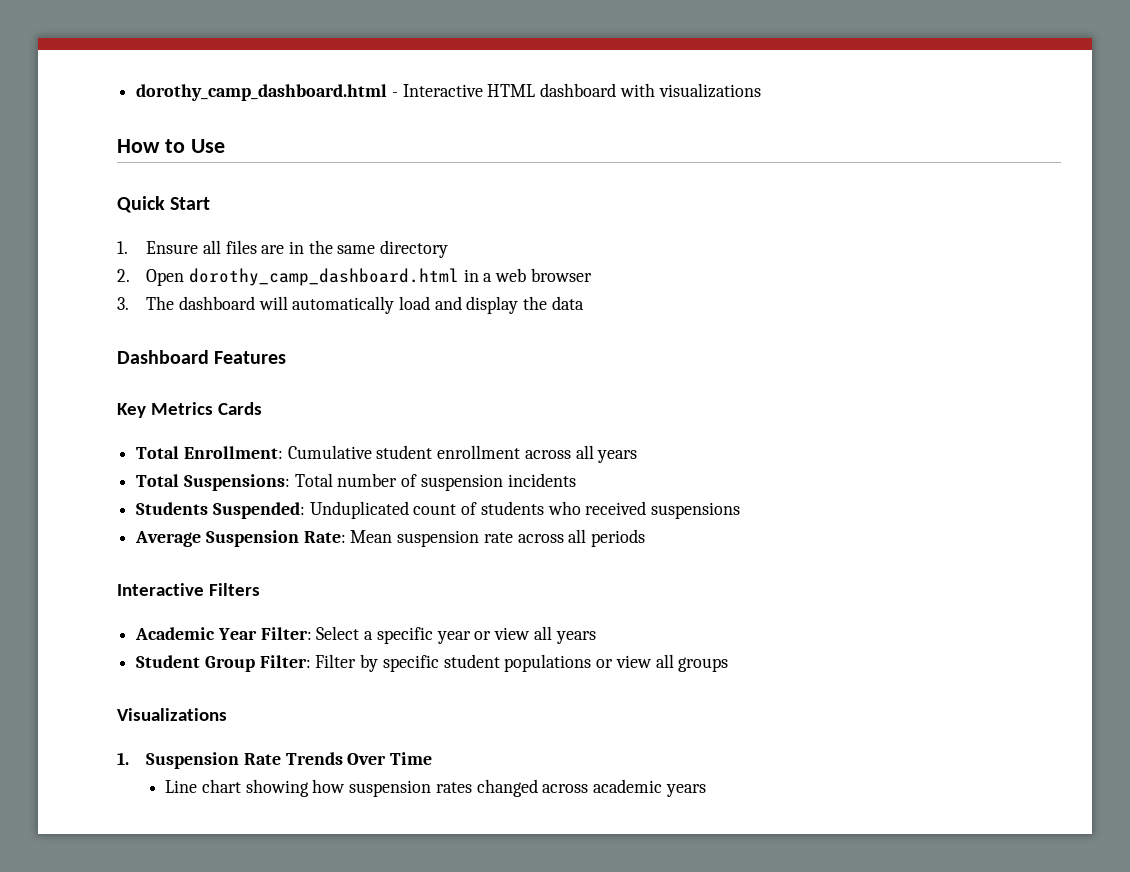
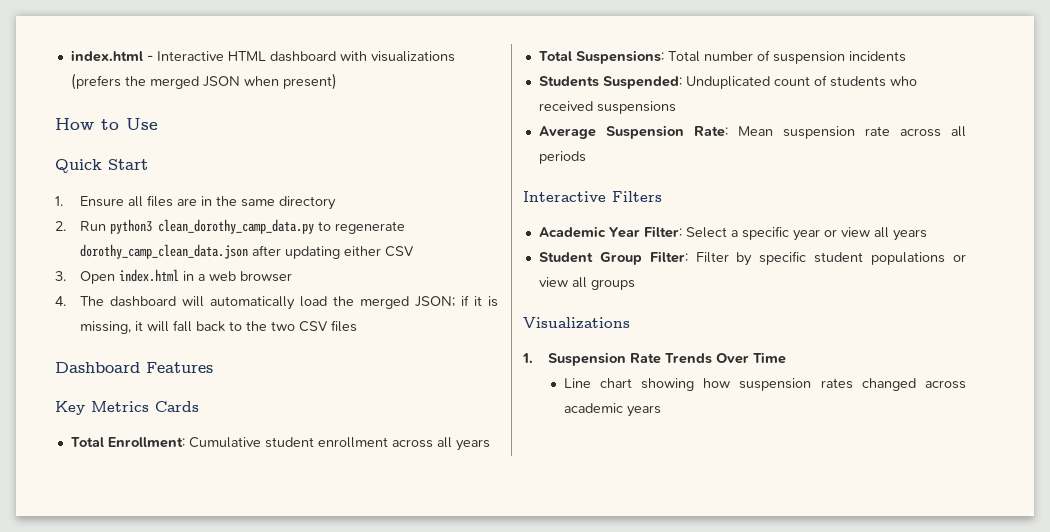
[136,84,388,101] dorothy_camp_dashboard.html -> [70,50,143,62] index.html
(761, 90) none -> [70,73,337,90] (prefers the merged JSON when present)
[146,268,459,286] Open dorothy_camp_dashboard.html -> [79,219,405,234] [79,244,414,259] [55,269,179,284] Run python3 clean_dorothy_camp_data.py to regenerate dorothy_camp_clean_data.json after updating either CSV // 3. Open index.html
[117,297,129,310] 3. -> [55,296,66,306] 4.
[434,296,584,314] and display the data -> [332,295,499,309] [79,320,357,334] the merged JSON; if it is missing, it will fall back to the two CSV files

